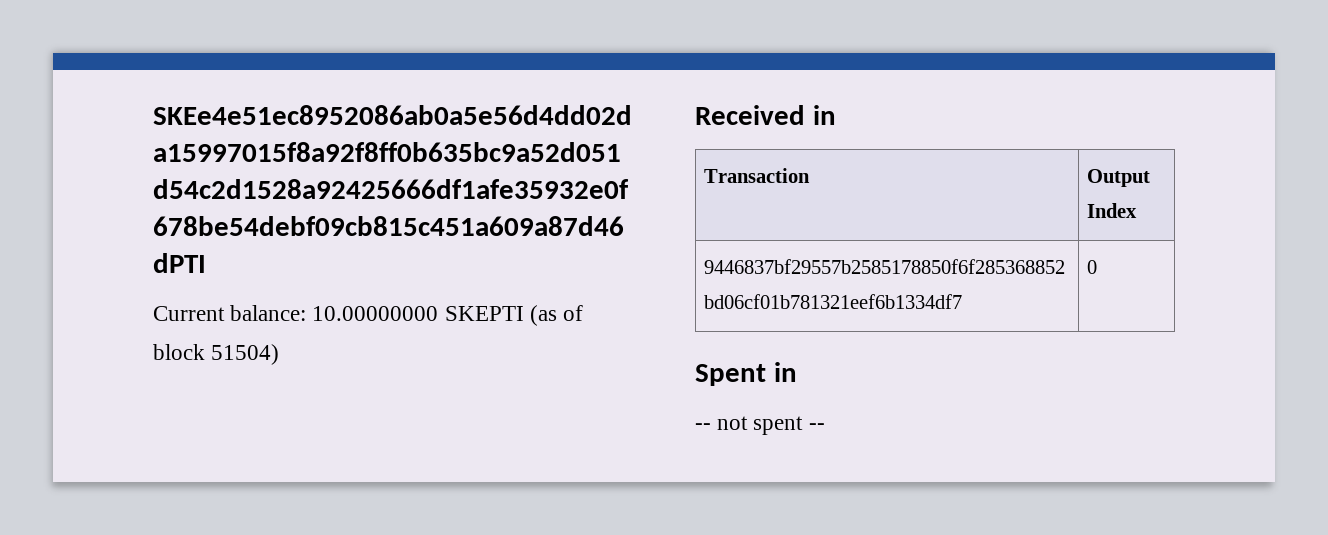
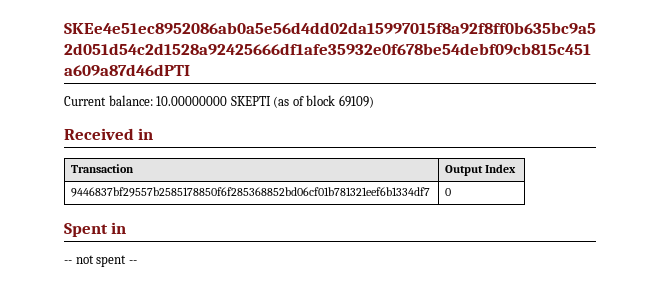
[211,344,280,365] 51504) -> [338,95,374,108] 69109)

